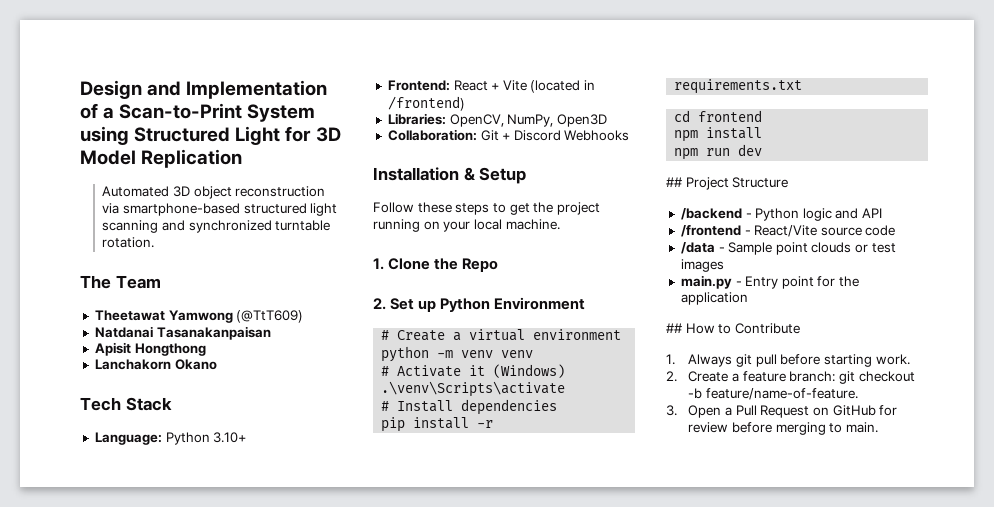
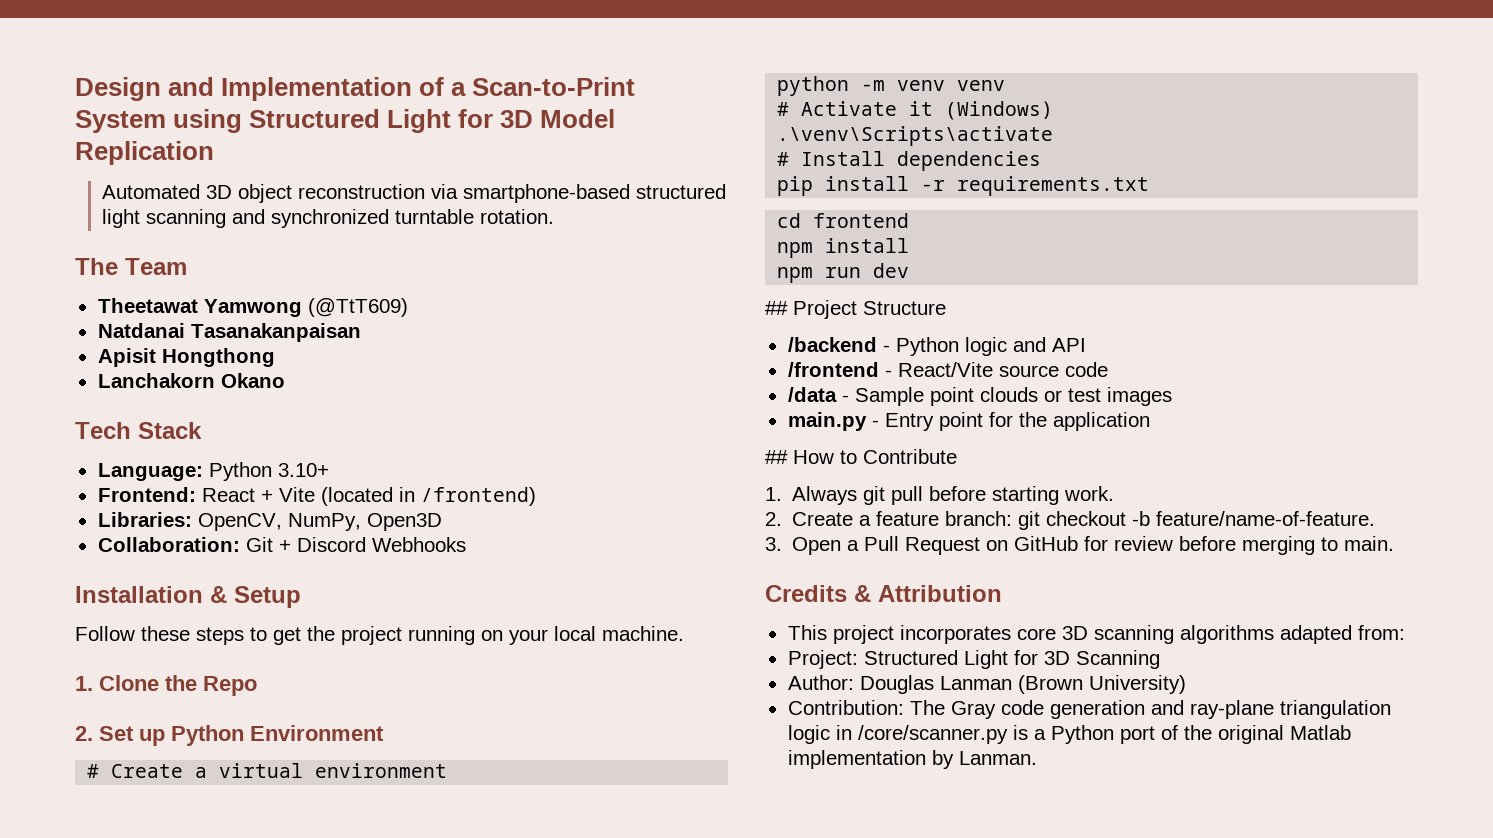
(879, 427) none -> [765,585,1002,602] [787,625,1405,644] [787,650,1160,669] [787,675,1186,694] [787,700,1391,719] [787,725,1351,744] [787,750,1037,769] // Credits & Attribution // This project incorporates core 3D scanning algorithms adapted from: // Project: Structured Light for 3D Scanning // Author: Douglas Lanman (Brown University) // Contribution: The Gray code generation and ray-plane triangulation logic in /core/scanner.py is a Python port of the original Matlab implementation by Lanman.

